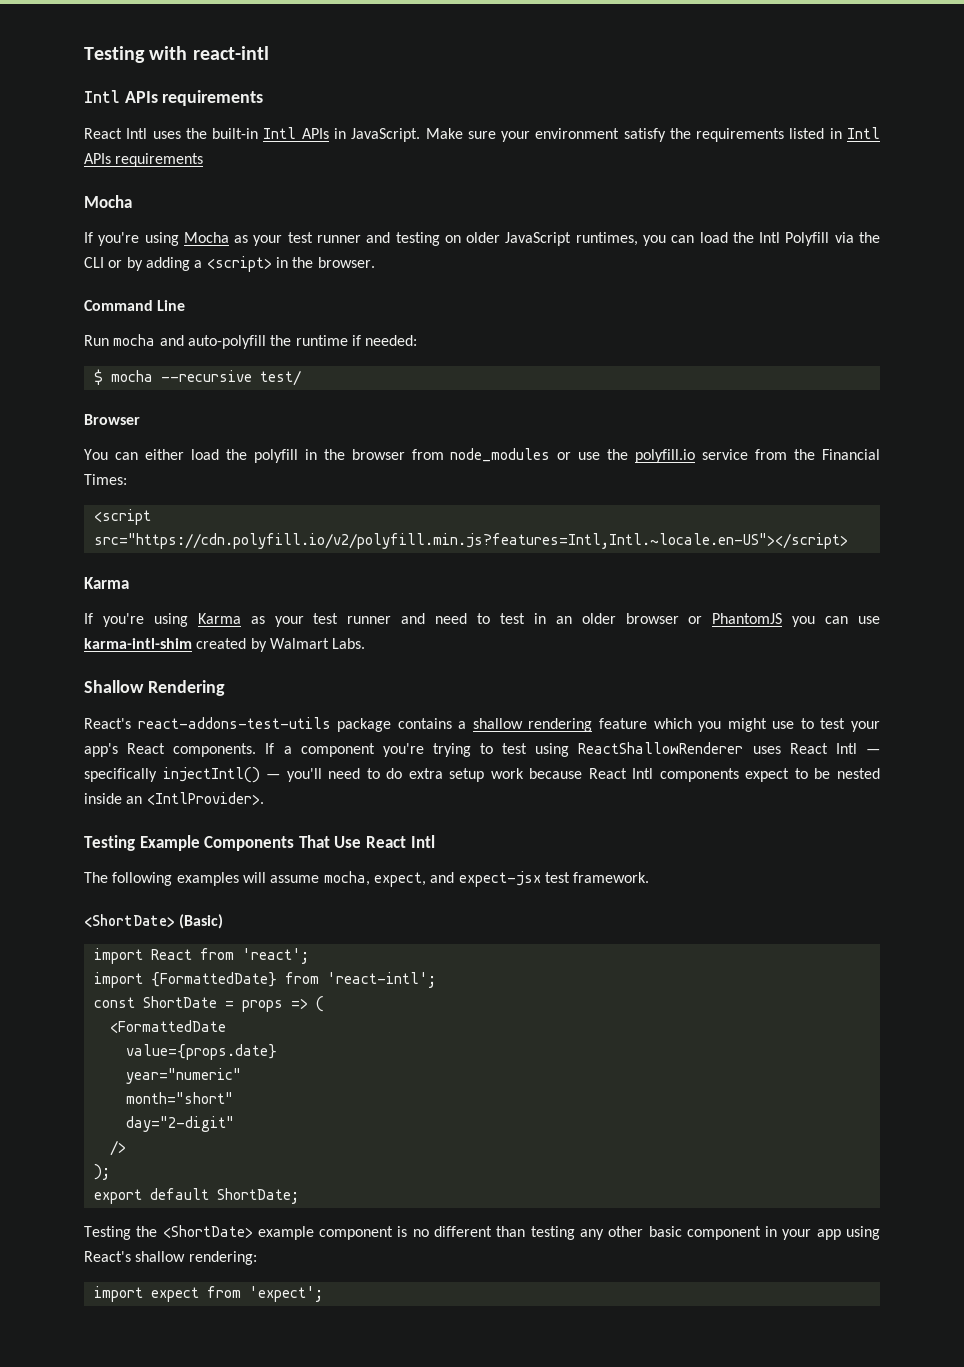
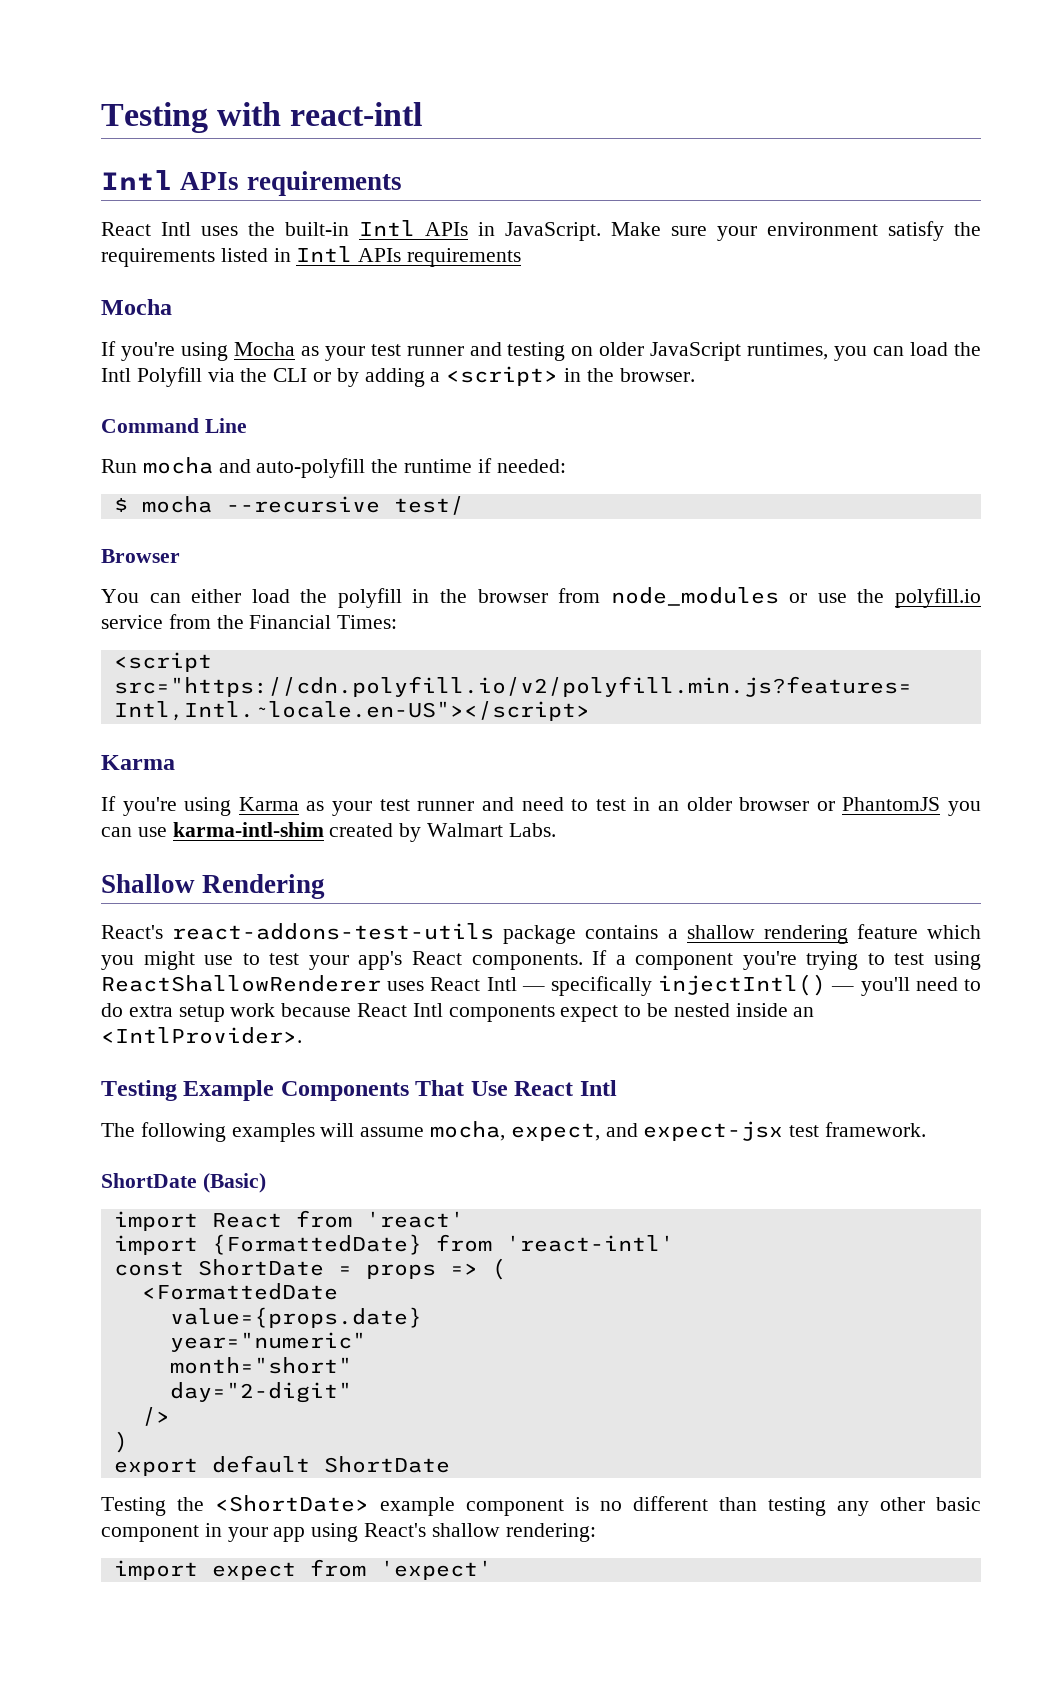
[84,914,175,928] <ShortDate> -> [101,1173,197,1188] ShortDate
[241,948,309,964] 'react'; -> [365,1211,464,1228] 'react'
[326,972,436,988] 'react-intl'; -> [505,1235,674,1252] 'react-intl'
[93,1164,110,1180] ); -> [113,1431,128,1453] )
[216,1188,299,1204] ShortDate; -> [323,1456,450,1473] ShortDate
[248,1286,323,1302] 'expect'; -> [379,1560,492,1580] 'expect'

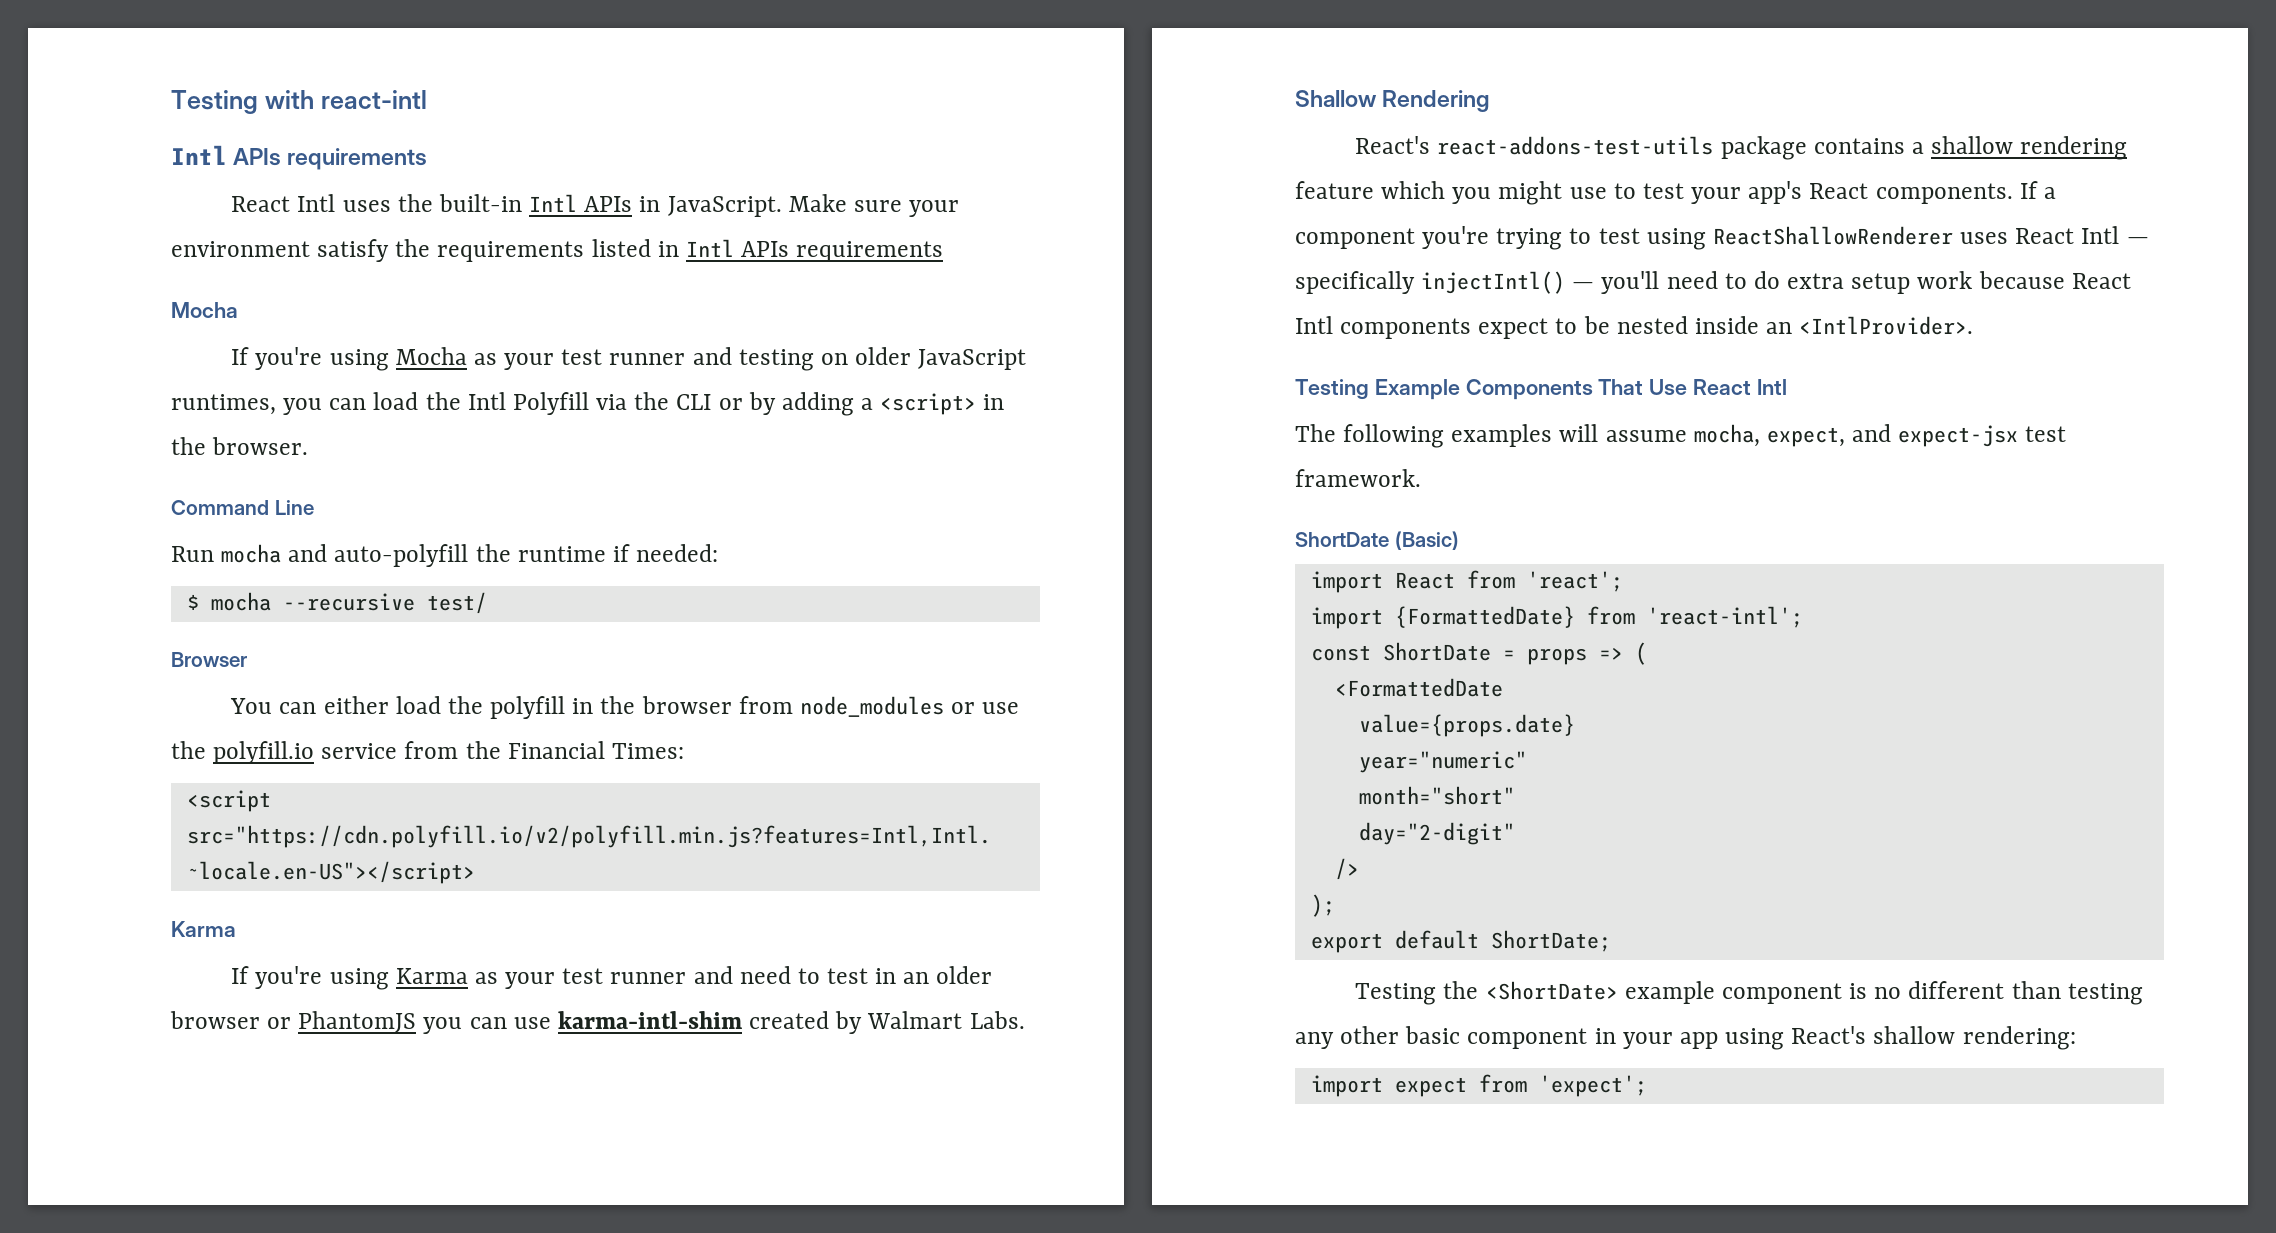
[365,1211,464,1228] 'react' -> [1526,571,1623,592] 'react';
[505,1235,674,1252] 'react-intl' -> [1646,606,1803,628] 'react-intl';
[113,1431,128,1453] ) -> [1310,894,1335,917] );
[323,1456,450,1473] ShortDate -> [1490,930,1611,952] ShortDate;
[379,1560,492,1580] 'expect' -> [1538,1075,1647,1097] 'expect';

